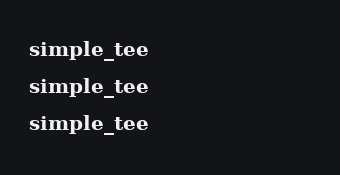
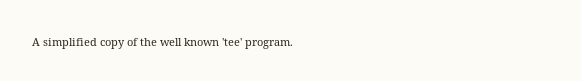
[29,41,149,61] [29,78,149,98] [29,115,149,135] simple_tee // simple_tee // simple_tee -> [32,38,293,49] A simplified copy of the well known 'tee' program.

